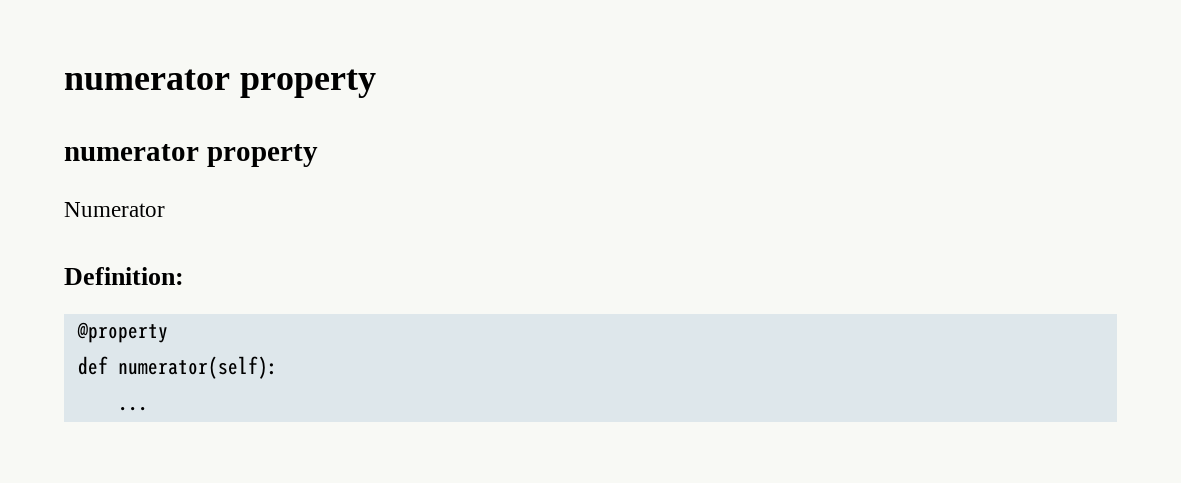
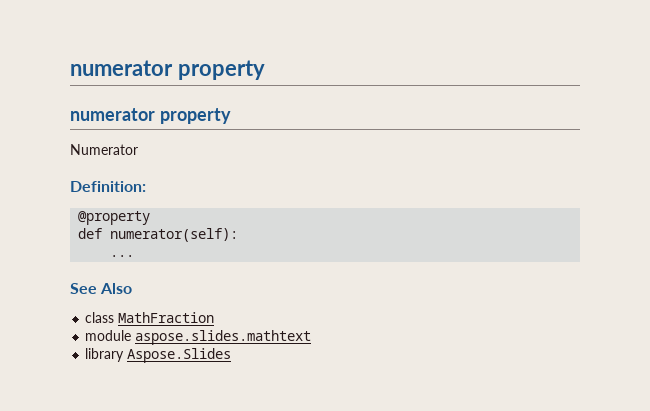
(148, 408) none -> [70,283,133,294] [85,312,215,323] [85,330,312,345] [85,348,232,363] // See Also // class MathFraction // module aspose.slides.mathtext // library Aspose.Slides

